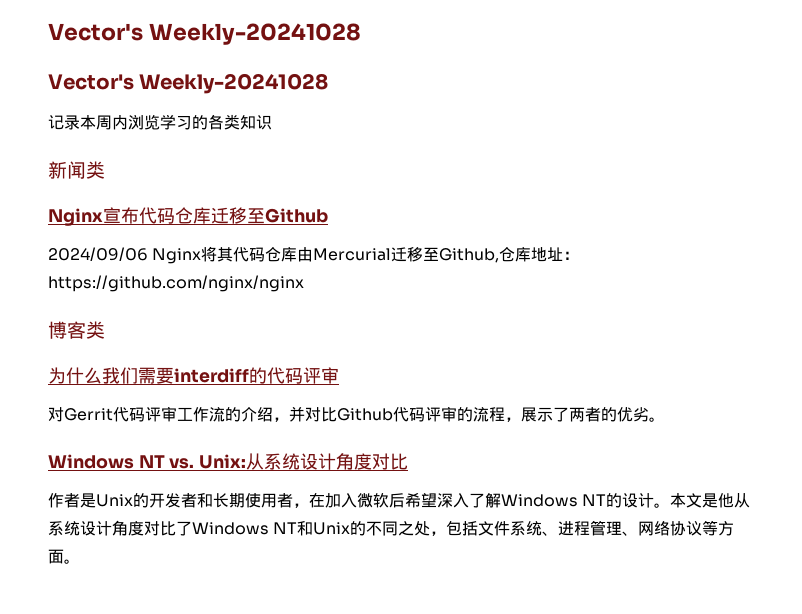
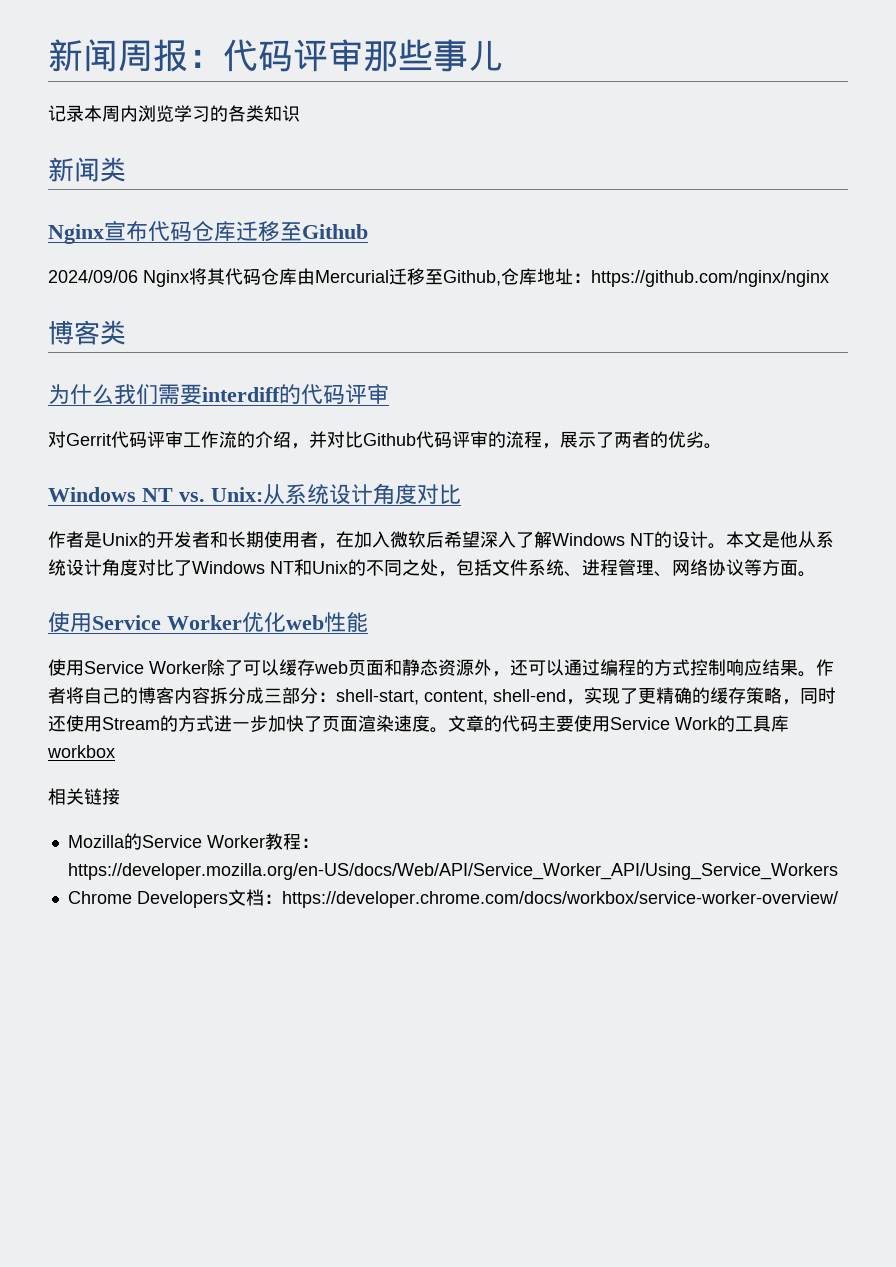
[48,23,361,45] [48,73,329,94] Vector's Weekly-20241028 // Vector's Weekly-20241028 -> [48,39,503,72] 新闻周报：代码评审那些事儿
(80, 561) none -> [48,612,368,633] [48,659,834,677] [48,687,836,705] [48,715,789,733] [47,745,115,758] [48,788,120,805] [67,833,319,850] [67,863,838,880] [67,889,838,908] // 使用Service Worker优化web性能 // 使用Service Worker除了可以缓存web页面和静态资源外，还可以通过编程的方式控制响应结果。作者将自己的博客内容拆分成三部分：shell-start, content, shell-end，实现了更精确的缓存策略，同时还使用Stream的方式进一步加快了页面渲染速度。文章的代码主要使用Service Work的工具库workbox // 相关链接 // Mozilla的Service Worker教程：https://developer.mozilla.org/en-US/docs/Web/API/Service_Worker_API/Using_Service_Workers // Chrome Developers文档：https://developer.chrome.com/docs/workbox/service-worker-overview/

